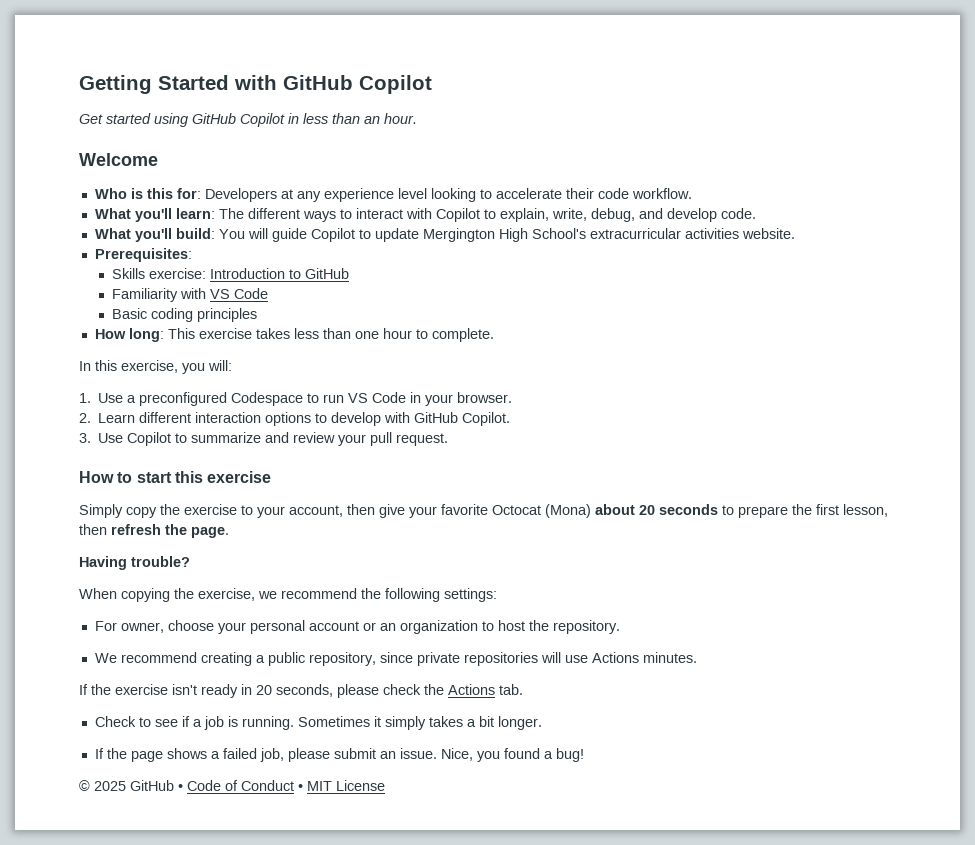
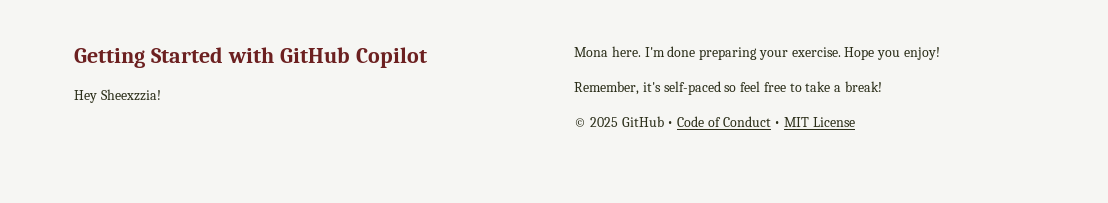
[79,113,417,127] [79,153,158,166] [94,188,692,202] [94,208,756,222] [94,228,795,242] [94,248,192,262] [111,268,349,279] [111,288,268,302] [111,308,257,322] [94,328,494,342] [79,360,232,374] [79,392,513,406] [79,412,511,426] [79,432,449,446] [79,471,272,483] [79,504,888,518] [79,524,229,538] [79,556,190,570] [79,588,497,602] [94,620,620,634] [94,652,697,666] [79,684,523,698] [94,716,542,730] [94,748,584,762] Get started using GitHub Copilot in less than an hour. // Welcome // Who is this for: Developers at any experience level looking to accelerate their code workflow. // What you'll learn: The different ways to interact with Copilot to explain, write, debug, and develop code. // What you'll build: You will guide Copilot to update Mergington High School's extracurricular activities website. // Prerequisites: // Skills exercise: Introduction to GitHub // Familiarity with VS Code // Basic coding principles // How long: This exercise takes less than one hour to complete. // In this exercise, you will: // 1. Use a preconfigured Codespace to run VS Code in your browser. // 2. Learn different interaction options to develop with GitHub Copilot. // 3. Use Copilot to summarize and review your pull request. // How to start this exercise // Simply copy the exercise to your account, then give your favorite Octocat (Mona) about 20 seconds to prepare the first lesson, then refresh the page. // Having trouble? // When copying the exercise, we recommend the following settings: // For owner, choose your personal account or an organization to host the repository. // We recommend creating a public repository, since private repositories will use Actions minutes. // If the exercise isn't ready in 20 seconds, please check the Actions tab. // Check to see if a job is running. Sometimes it simply takes a bit longer. // If the page shows a failed job, please submit an issue. Nice, you found a bug! -> [74,89,161,103] [574,46,941,60] [574,81,883,95] Hey Sheexzzia! // Mona here. I'm done preparing your exercise. Hope you enjoy! // Remember, it's self-paced so feel free to take a break!

